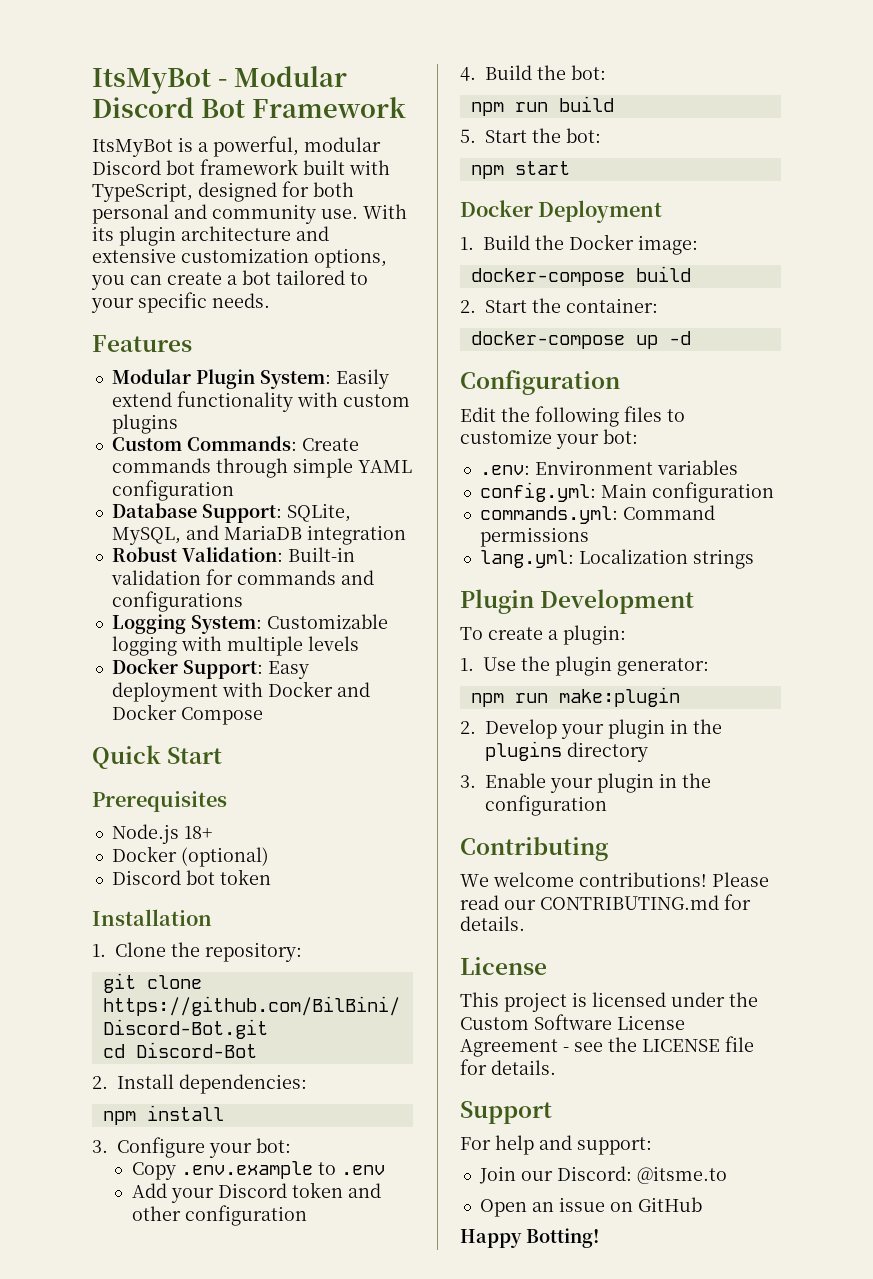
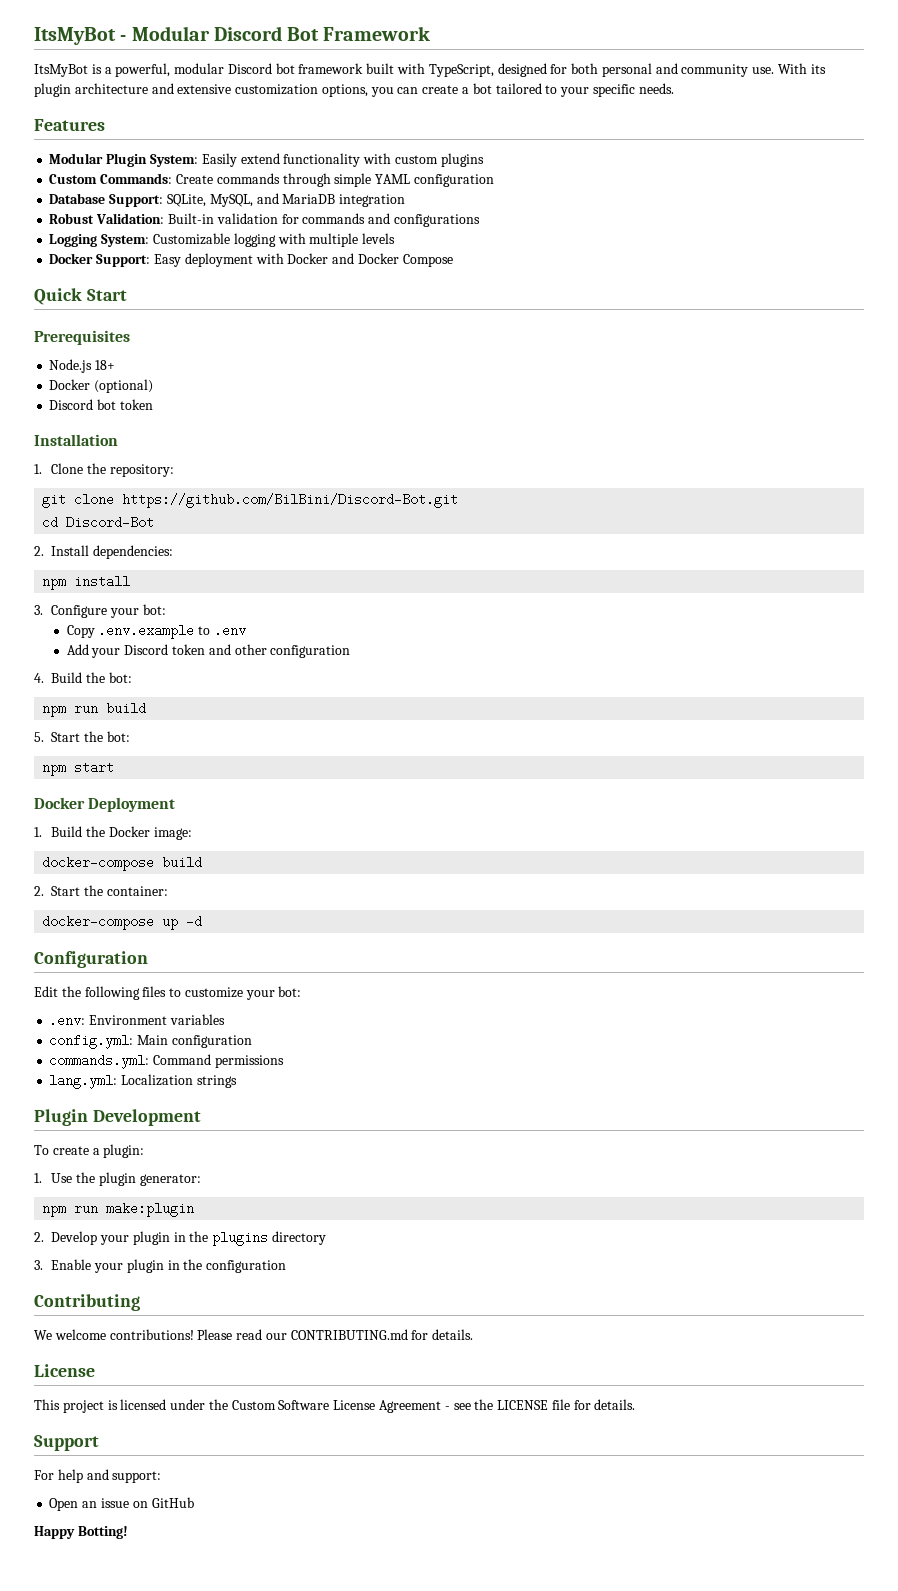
[478,1166,727,1184] // Join our Discord: @itsme.to -> (162, 1477) none

